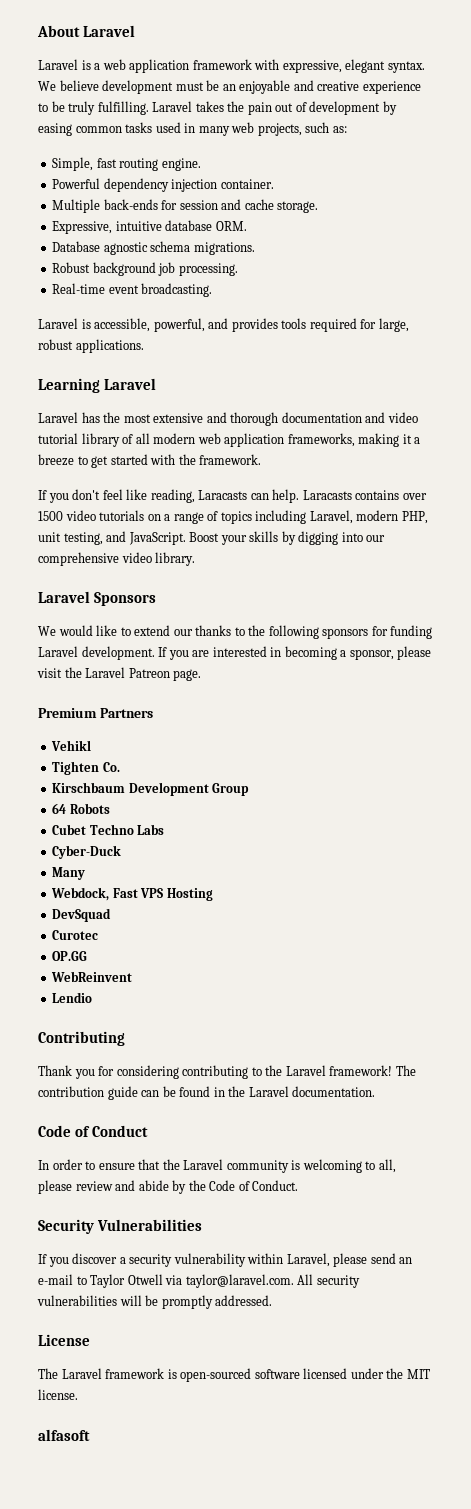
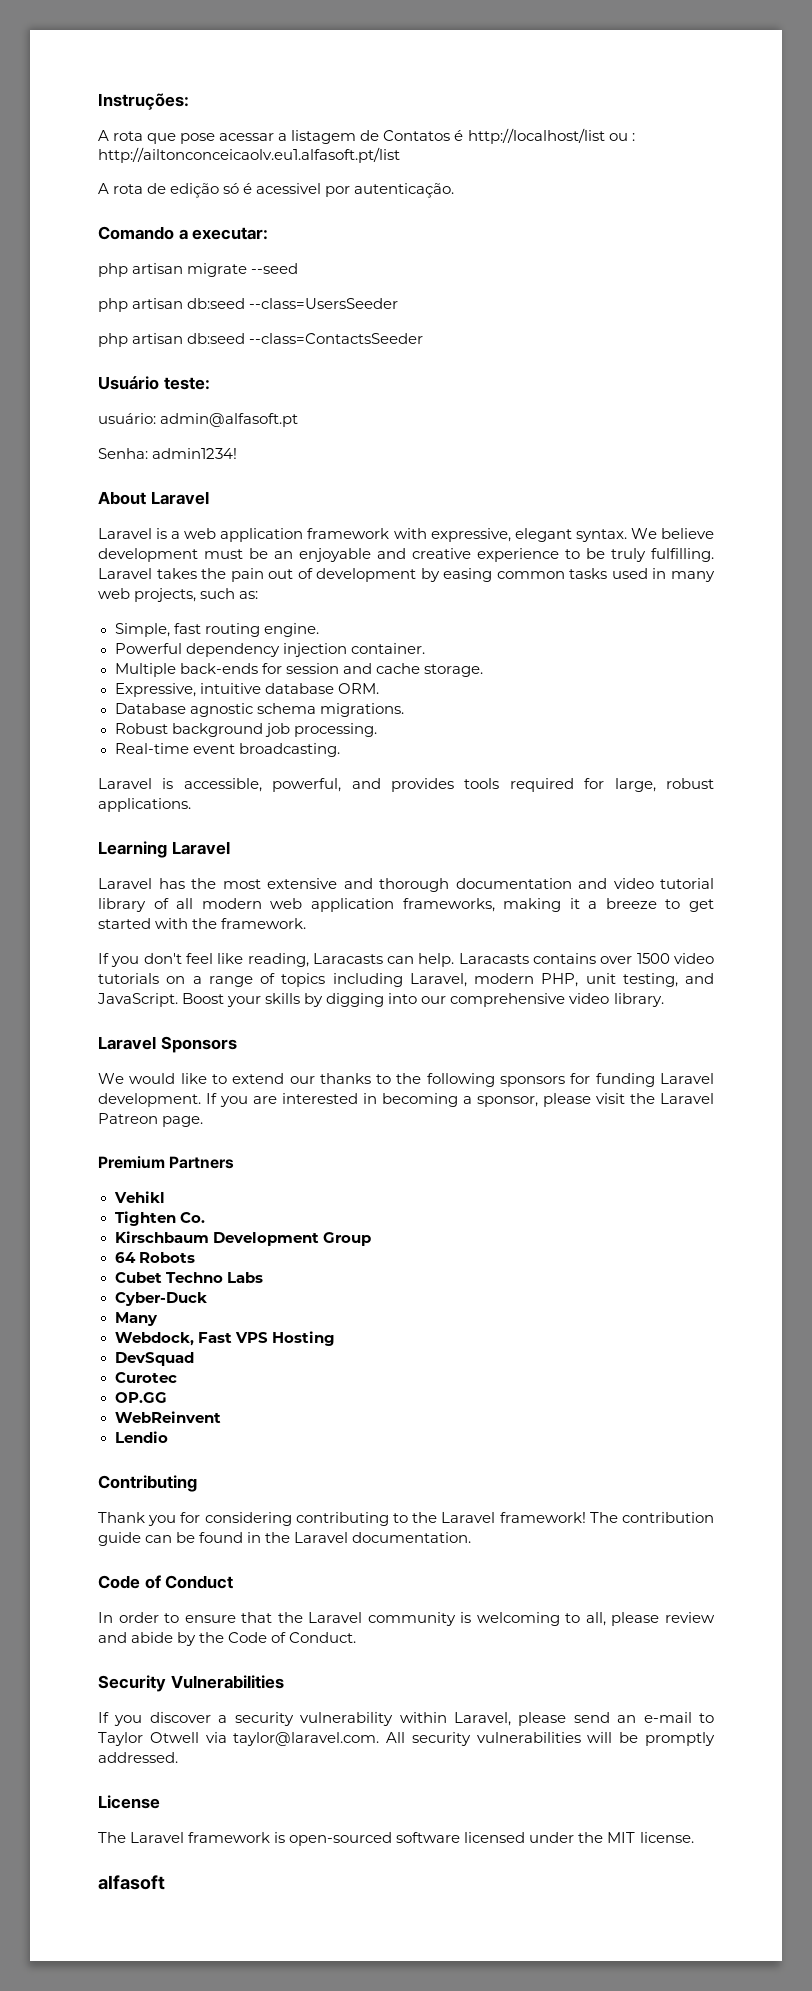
(37, 31) none -> [98,93,189,110] [98,128,635,144] [98,147,400,163] [98,183,455,198] [98,226,269,240] [98,263,299,277] [98,298,399,312] [98,333,424,347] [98,376,210,390] [98,413,299,427] [98,448,238,459] Instruções: // A rota que pose acessar a listagem de Contatos é http://localhost/list ou : http://ailtonconceicaolv.eu1.alfasoft.pt/list // A rota de edição só é acessivel por autenticação. // Comando a executar: // php artisan migrate --seed // php artisan db:seed --class=UsersSeeder // php artisan db:seed --class=ContactsSeeder // Usuário teste: // usuário: admin@alfasoft.pt // Senha: admin1234! //

